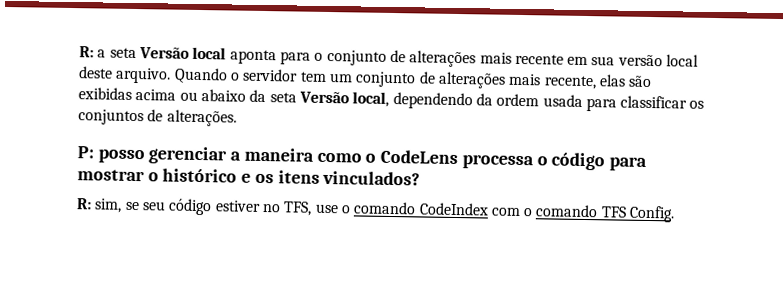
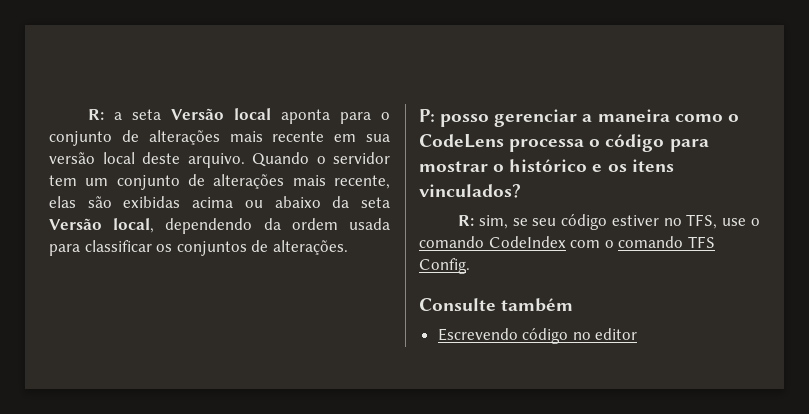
(676, 214) none -> [419,298,574,312] [437,328,638,344] // Consulte também // Escrevendo código no editor

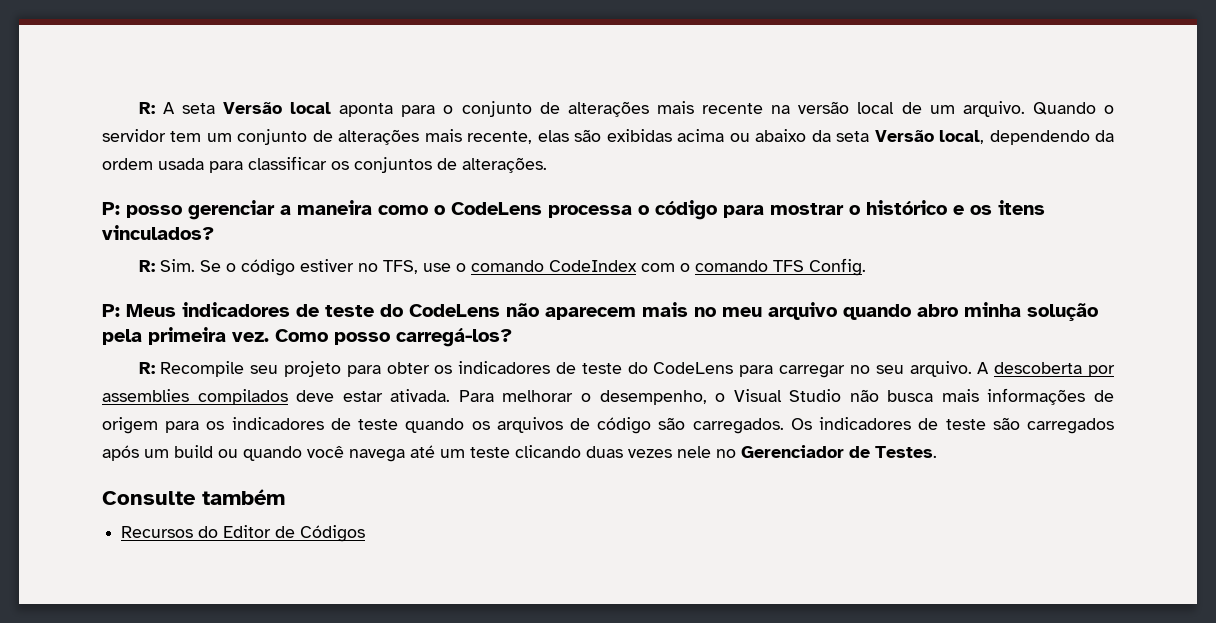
[88,109,123,120] R: a -> [138,102,175,114] R: A
[334,134,390,142] [49,152,180,164] em sua versão local deste -> [771,101,955,114] na versão local de um
[478,215,557,229] sim, se seu -> [159,259,236,272] Sim. Se o
[419,298,574,312] [437,328,638,344] Consulte também // Escrevendo código no editor -> [102,302,1098,321] [102,327,512,347] [138,361,1116,378] [102,388,1114,405] [102,417,1114,434] [102,445,937,462] [102,489,285,505] [121,525,366,542] P: Meus indicadores de teste do CodeLens não aparecem mais no meu arquivo quando abro minha solução pela primeira vez. Como posso carregá-los? // R: Recompile seu projeto para obter os indicadores de teste do CodeLens para carregar no seu arquivo. A descoberta por assemblies compilados deve estar ativada. Para melhorar o desempenho, o Visual Studio não busca mais informações de origem para os indicadores de teste quando os arquivos de código são carregados. Os indicadores de teste são carregados após um build ou quando você navega até um teste clicando duas vezes nele no Gerenciador de Testes. // Consulte também // Recursos do Editor de Códigos

